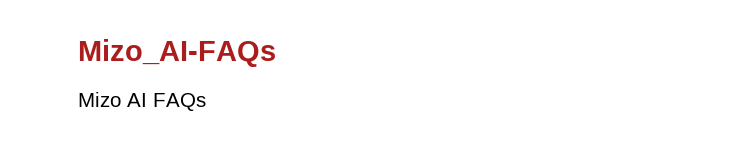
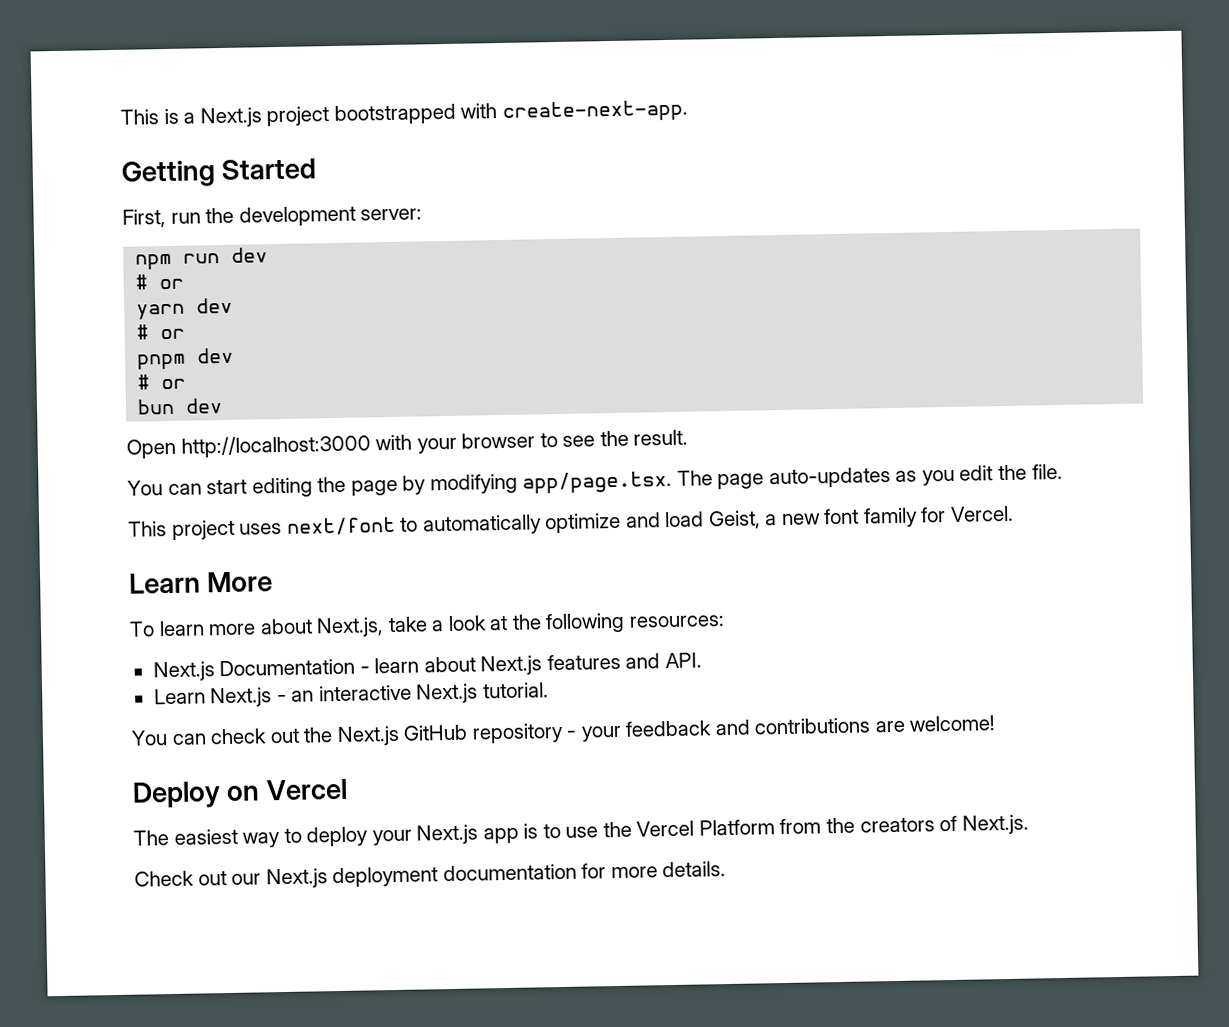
[78,39,276,67] [78,92,206,111] Mizo_AI-FAQs // Mizo AI FAQs -> [120,99,688,128] [121,158,317,188] [122,205,423,228] [135,247,269,270] [135,274,185,290] [136,297,234,320] [136,324,186,340] [137,347,235,370] [137,374,187,390] [137,398,224,415] [126,429,689,459] [127,463,1063,498] [128,505,1015,540] [129,571,274,594] [129,612,725,638] [152,652,702,682] [153,682,549,708] [131,715,996,747] [132,778,348,809] [133,814,1029,848] [134,861,727,889] This is a Next.js project bootstrapped with create-next-app. // Getting Started // First, run the development server: // npm run dev // # or // yarn dev // # or // pnpm dev // # or // bun dev // Open http://localhost:3000 with your browser to see the result. // You can start editing the page by modifying app/page.tsx. The page auto-updates as you edit the file. // This project uses next/font to automatically optimize and load Geist, a new font family for Vercel. // Learn More // To learn more about Next.js, take a look at the following resources: // Next.js Documentation - learn about Next.js features and API. // Learn Next.js - an interactive Next.js tutorial. // You can check out the Next.js GitHub repository - your feedback and contributions are welcome! // Deploy on Vercel // The easiest way to deploy your Next.js app is to use the Vercel Platform from the creators of Next.js. // Check out our Next.js deployment documentation for more details.

